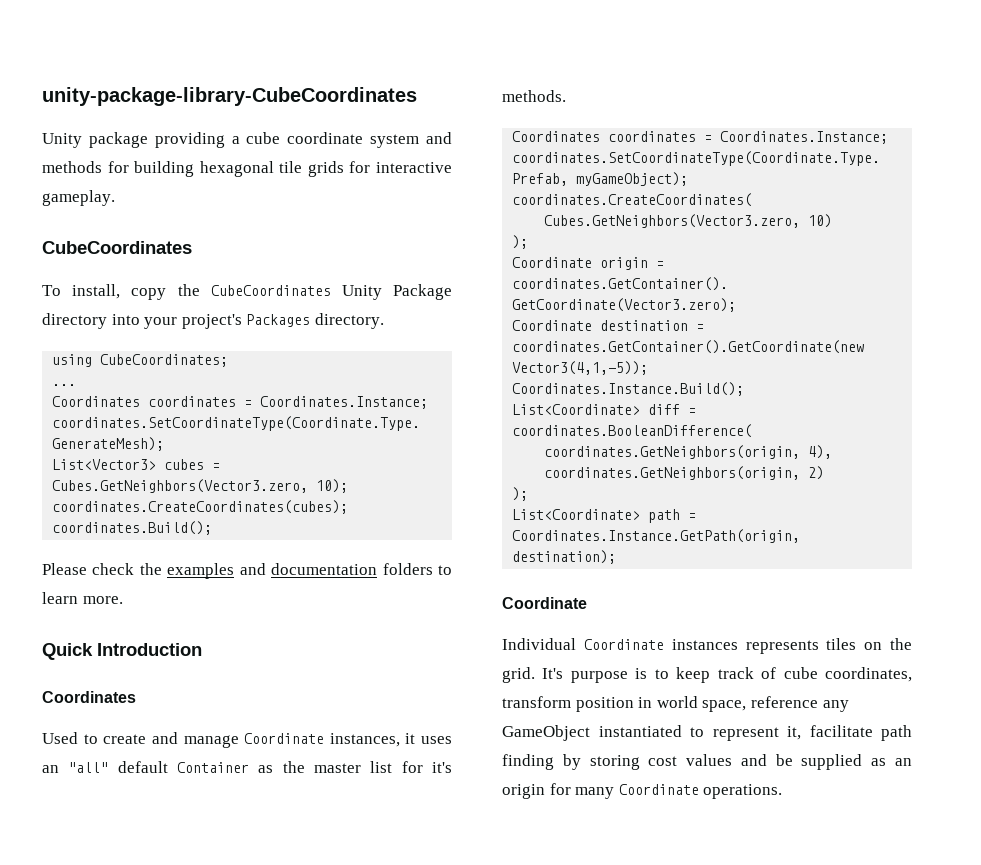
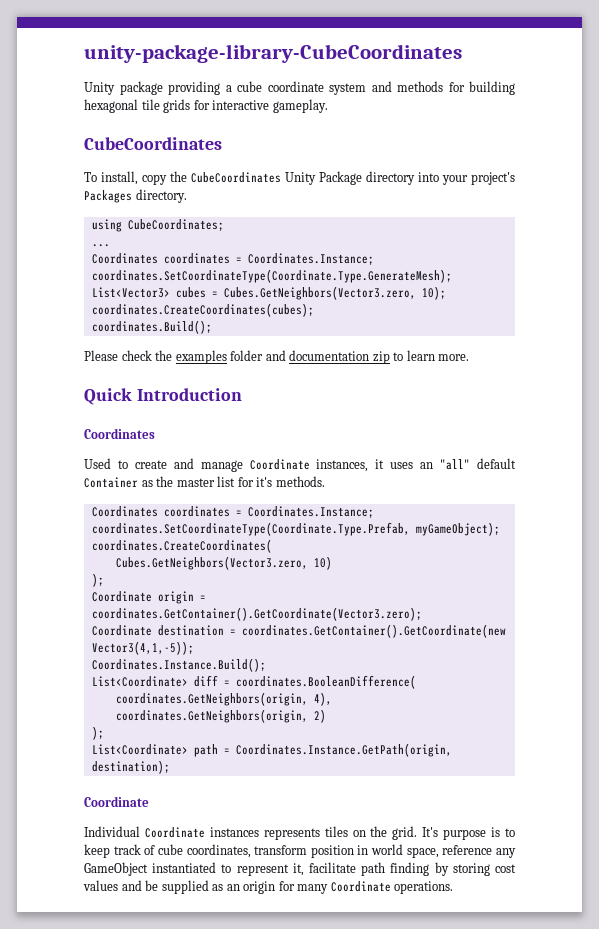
(235, 571) none -> [230,350,264,361] folder
[382,563,433,575] folders -> [372,351,390,364] zip

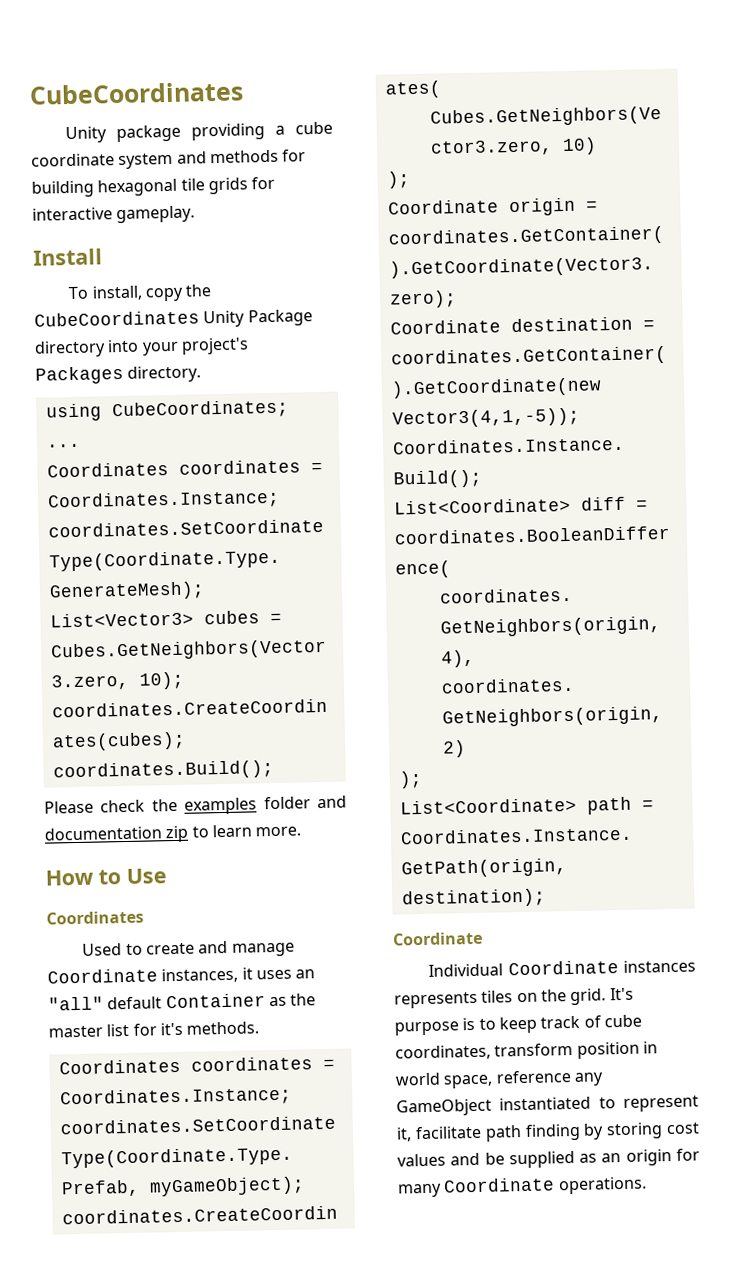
[84,44,462,63] unity-package-library-CubeCoordinates -> [29,81,244,105] CubeCoordinates
[84,137,222,150] CubeCoordinates -> [33,248,103,266] Install
[84,388,242,405] Quick Introduction -> [45,868,167,886] How to Use

